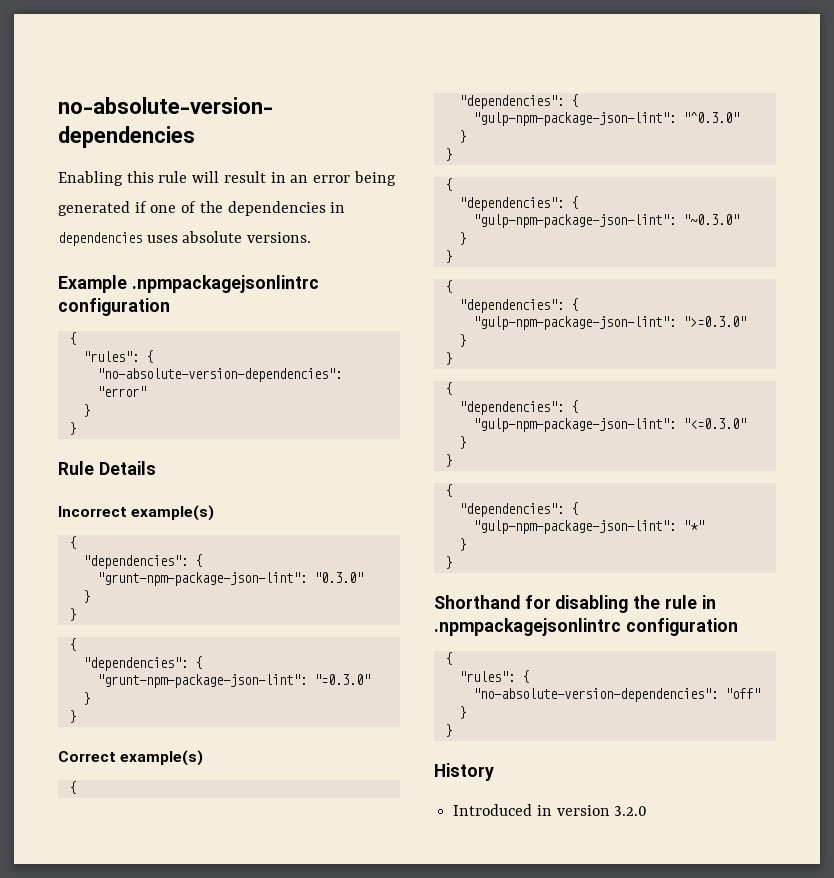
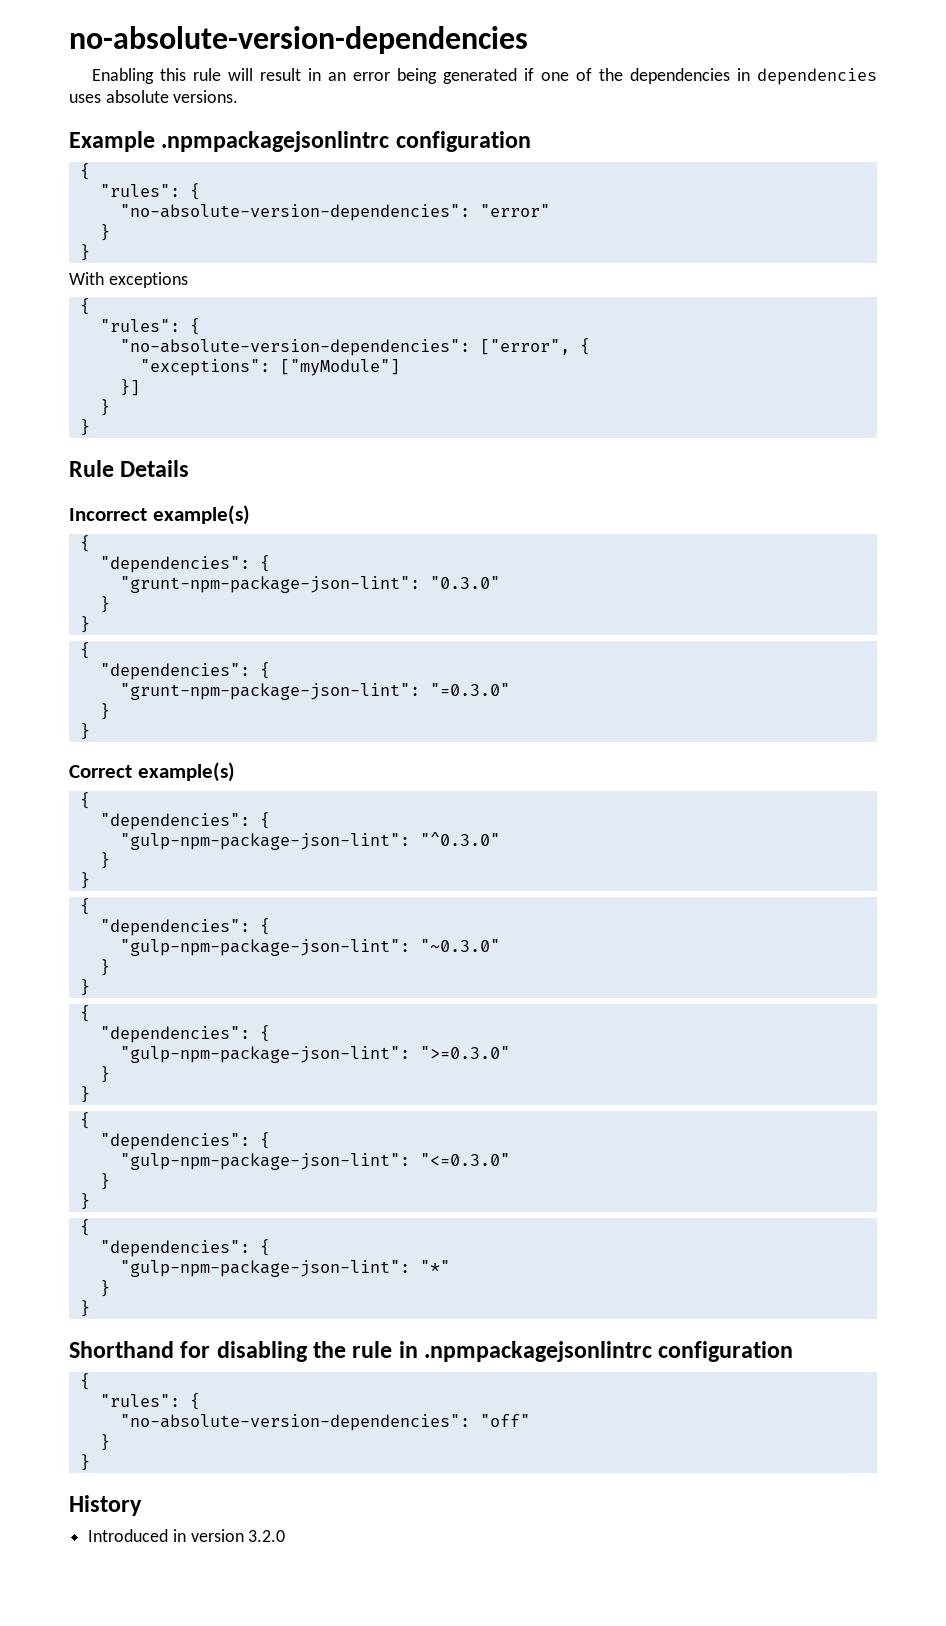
(76, 428) none -> [69,272,188,288] [79,298,90,315] [99,318,200,335] [119,338,590,356] [139,359,400,376] [119,379,140,396] [99,399,110,416] [79,419,90,436] // With exceptions // { // "rules": { // "no-absolute-version-dependencies": ["error", { // "exceptions": ["myModule"] // }] // } // }

